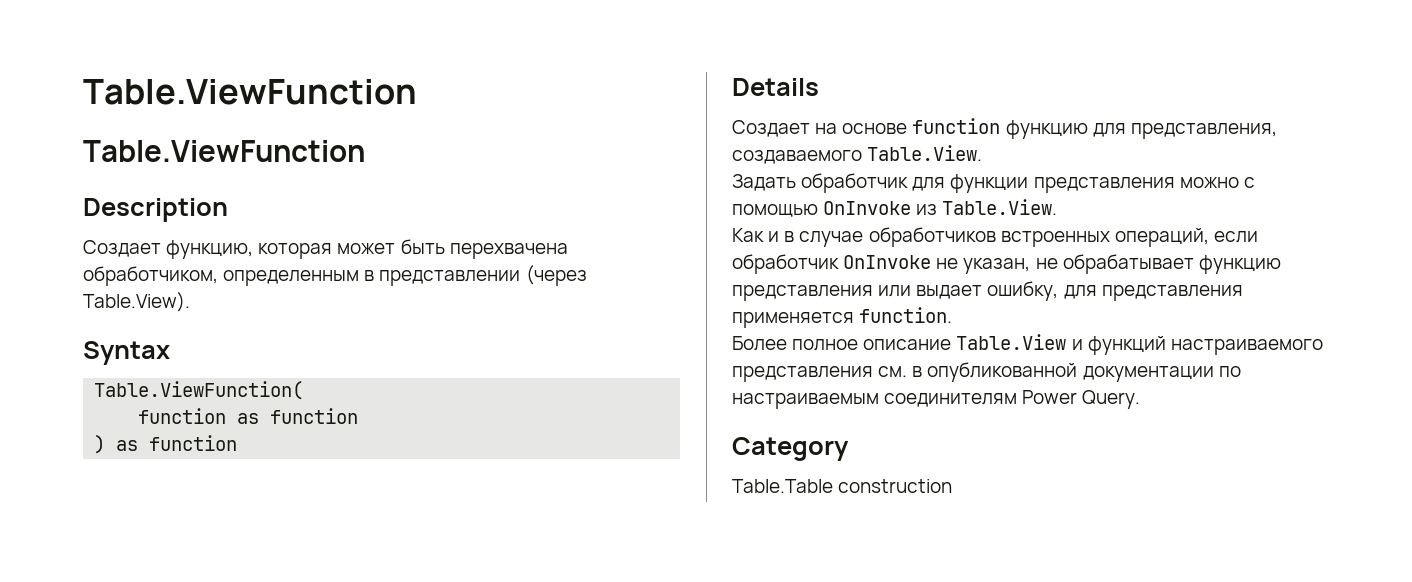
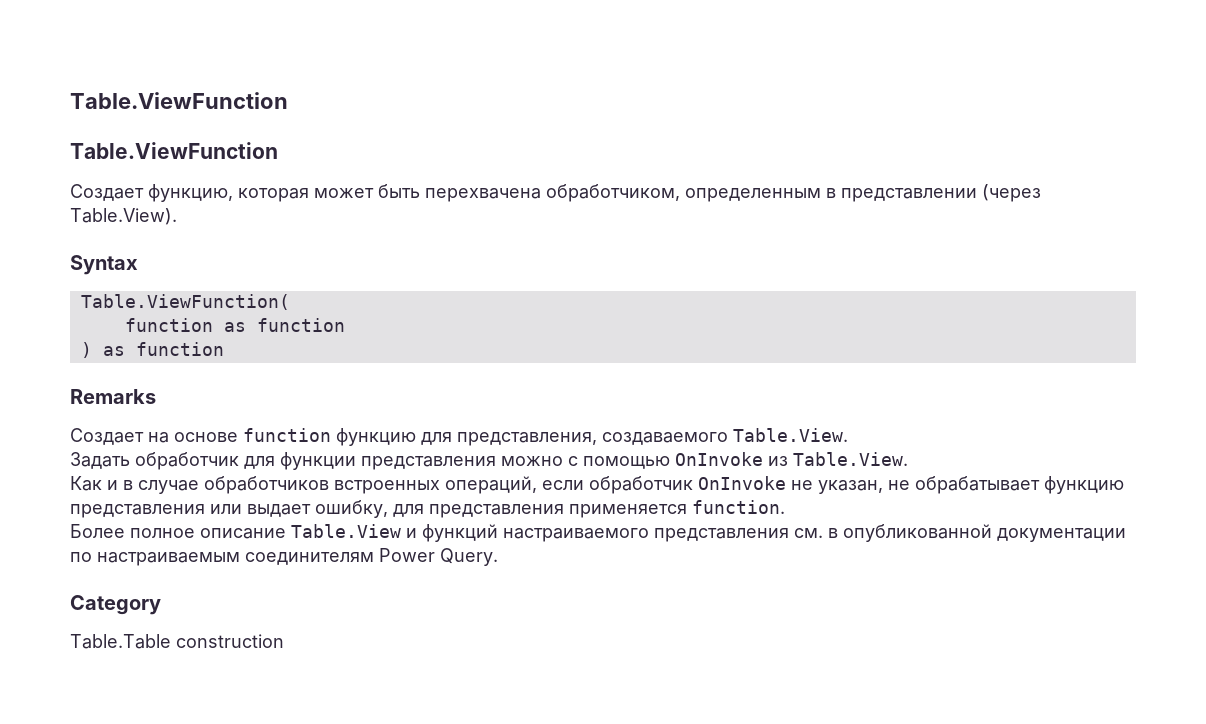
[83,198,228,222] // Description -> (278, 150) none
[732,78,819,96] Details -> [70,389,156,404] Remarks

